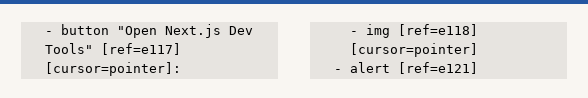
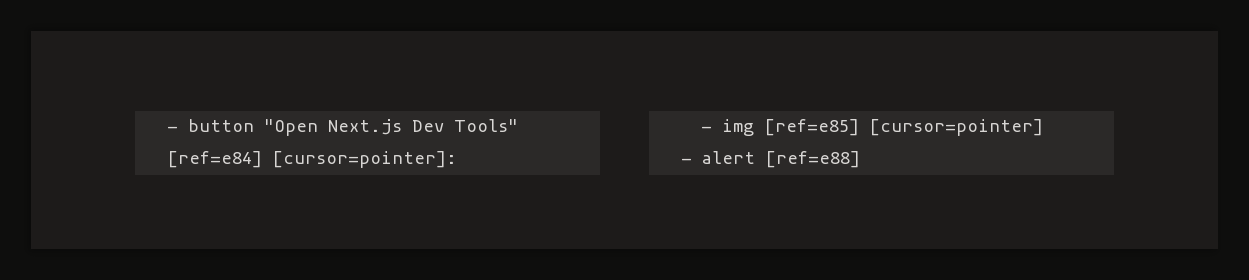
[101,43,182,55] [ref=e117] -> [166,151,262,168] [ref=e84]
[398,24,479,36] [ref=e118] -> [763,119,859,136] [ref=e85]
[398,62,479,74] [ref=e121] -> [764,151,860,168] [ref=e88]

